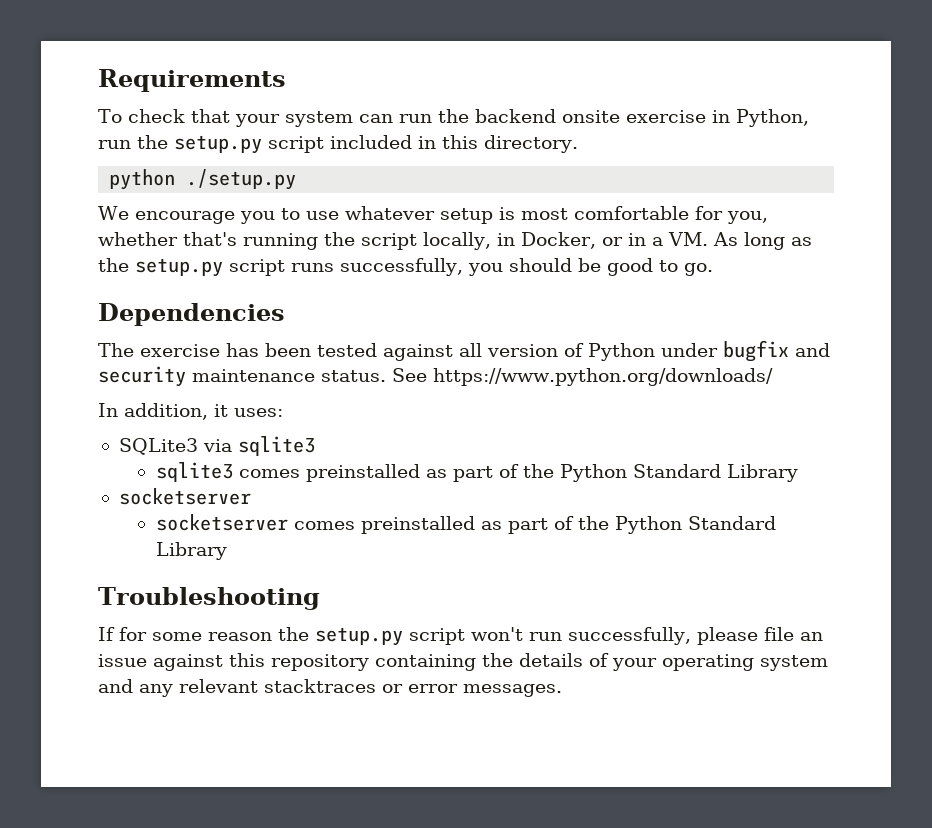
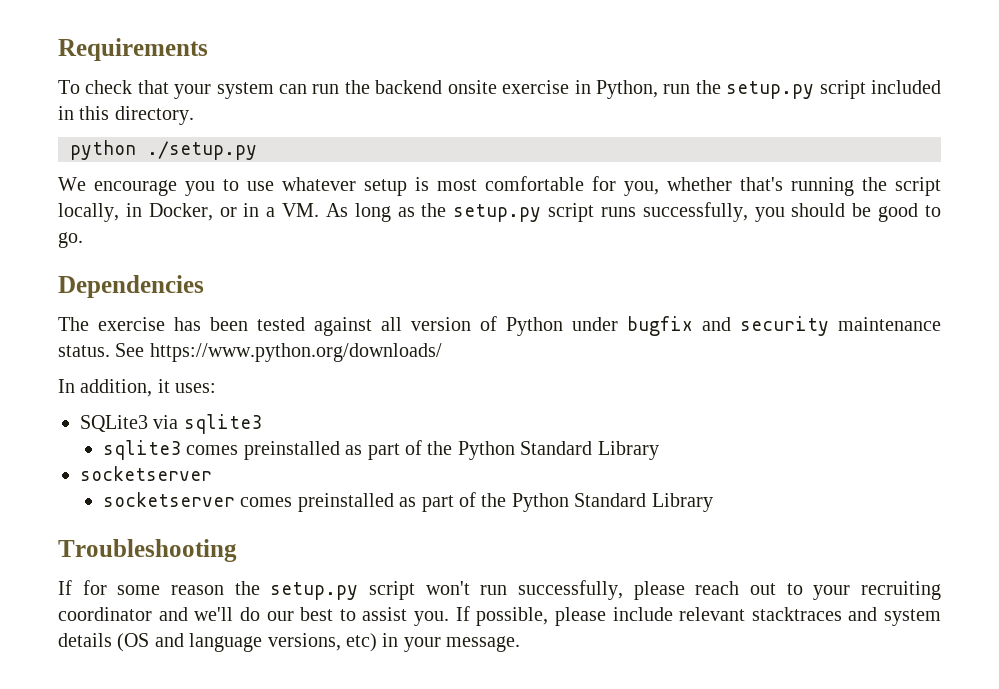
[763,627,823,641] [98,653,828,671] [98,679,562,697] file an issue against this repository containing the details of your operating system and any relevant stacktraces or error messages. -> [695,581,941,600] [58,606,941,626] [58,633,521,652] reach out to your recruiting coordinator and we'll do our best to assist you. If possible, please include relevant stacktraces and system details (OS and language versions, etc) in your message.

